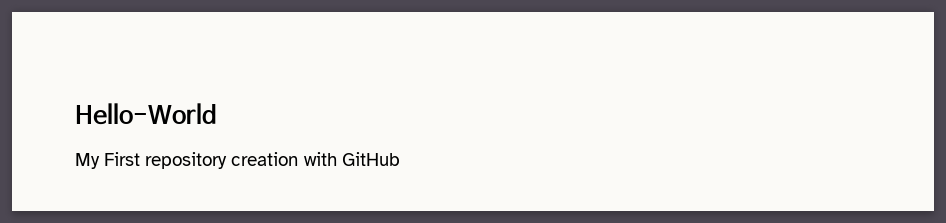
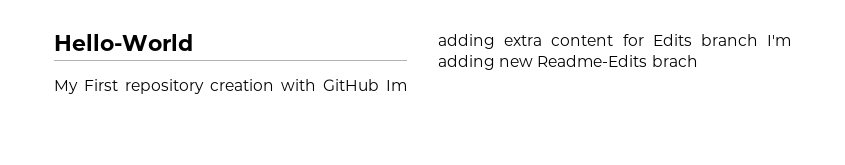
(400, 159) none -> [386,80,407,91] [438,34,791,49] [438,55,698,70] Im adding extra content for Edits branch I'm adding new Readme-Edits brach

